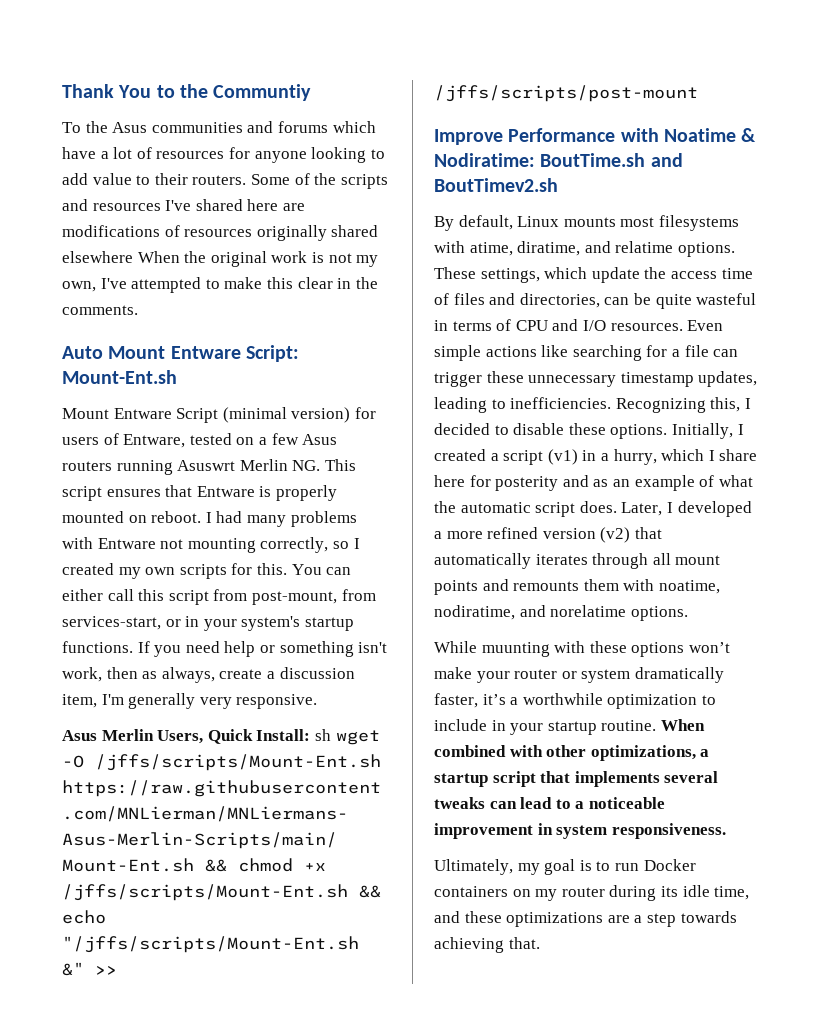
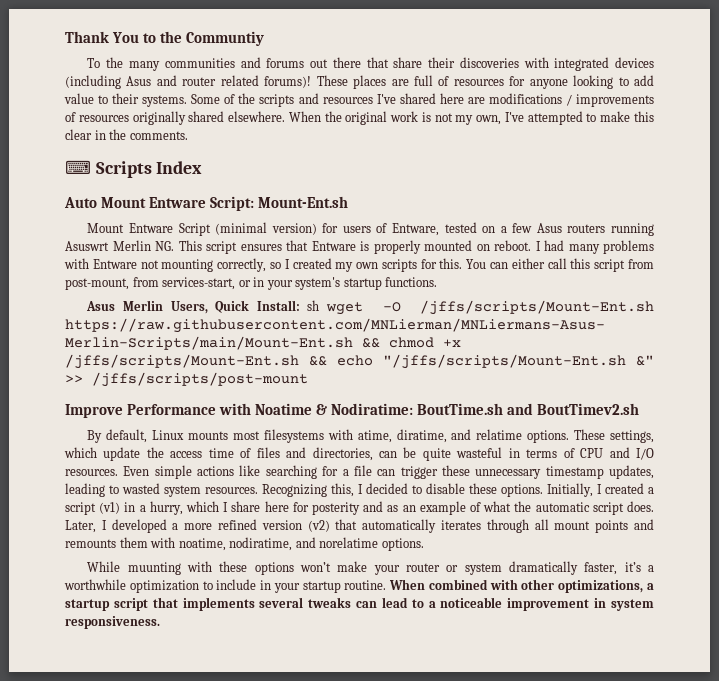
[112,122,148,133] Asus -> [128,61,160,71] many
[332,121,376,133] [62,147,133,159] which have a lot -> [309,57,654,71] [65,75,433,89] out there that share their discoveries with integrated devices (including Asus and router related forums)! These places are full
[192,175,247,185] routers. -> [142,95,188,107] systems.
(160, 231) none -> [565,94,654,107] / improvements
[62,251,133,263] elsewhere -> [228,111,286,122] elsewhere.
(138, 310) none -> [65,160,203,178] // ⌨ Scripts Index
[137,641,388,657] [62,667,355,683] [62,693,318,709] If you need help or something isn't work, then as always, create a discussion item, I'm generally very responsive. -> (438, 282) none
[510,397,612,409] inefficiencies. -> [122,483,258,497] wasted system resources.
[434,859,696,875] [434,885,750,901] [434,911,737,927] [434,937,540,953] // Ultimately, my goal is to run Docker containers on my router during its idle time, and these optimizations are a step towards achieving that. -> (160, 622) none

